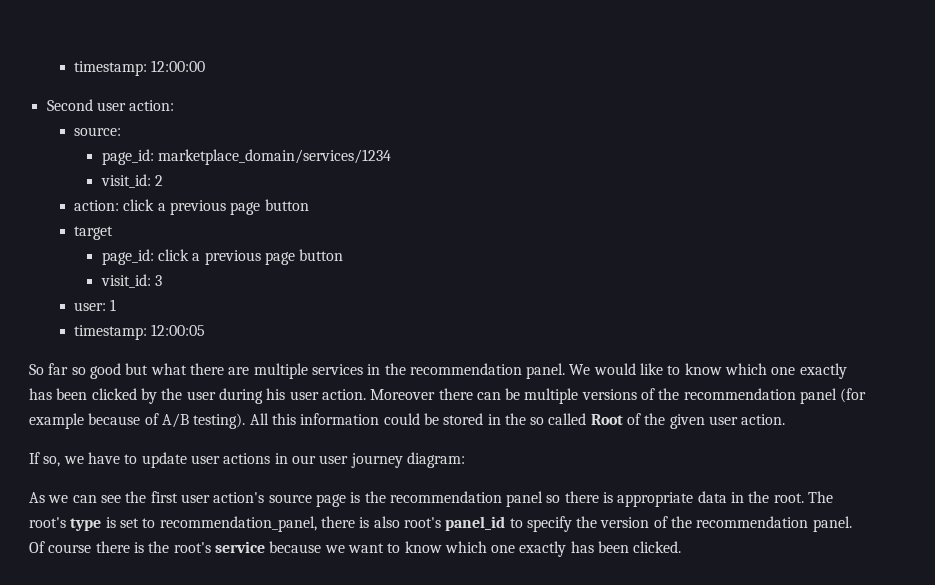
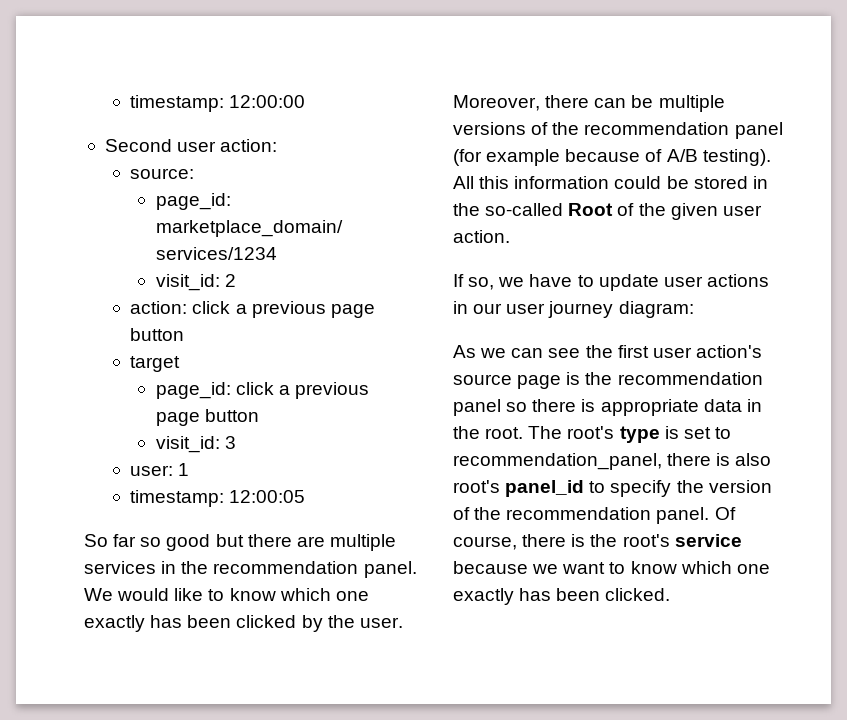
[150,363,187,375] what -> (244, 540) none
[186,388,436,404] user during his user action. Moreover -> [359,617,403,628] [453,95,540,111] user. Moreover,
[530,413,587,425] so called -> [485,203,564,216] so-called
[48,544,92,553] course -> [453,536,517,550] course,

